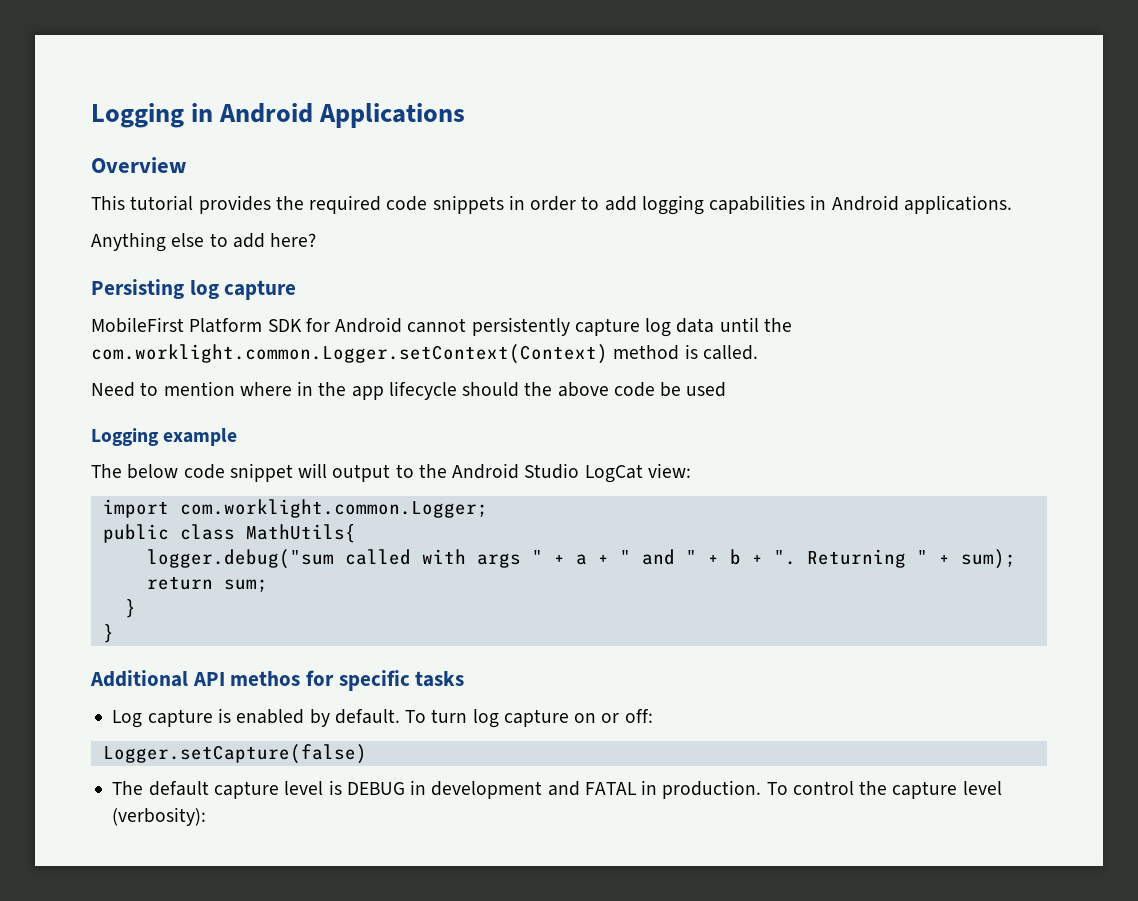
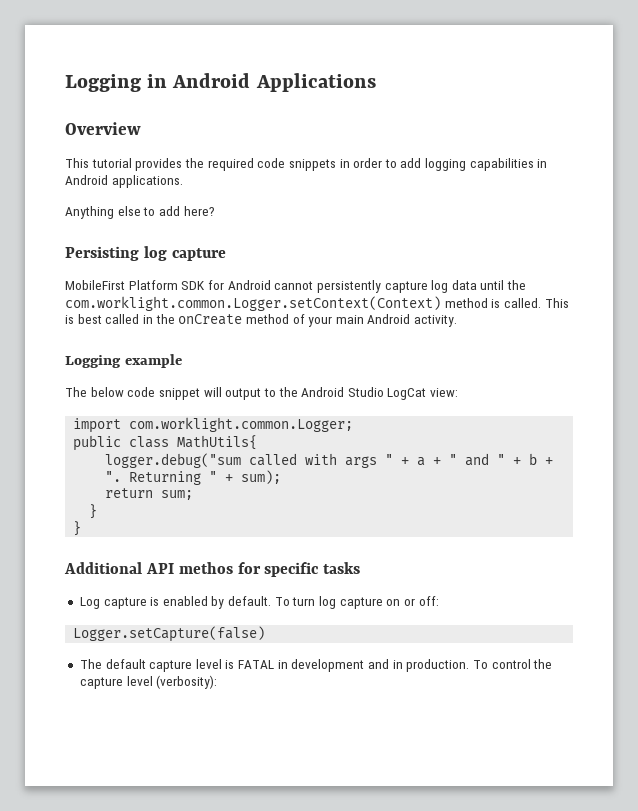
[91,381,727,400] // Need to mention where in the app lifecycle should the above code be used -> [544,298,569,308] [65,314,458,327] This is best called in the onCreate method of your main Android activity.
[346,782,405,795] DEBUG -> [238,660,275,669] FATAL
[584,782,636,795] FATAL -> (390, 664) none

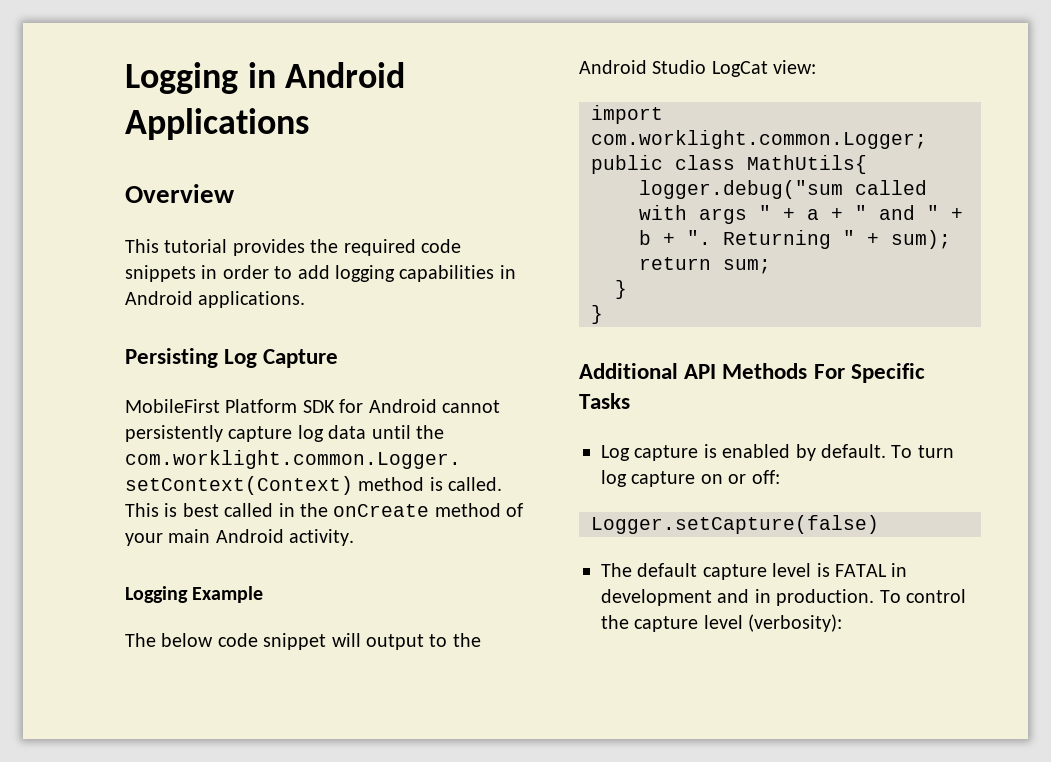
[65,206,215,219] // Anything else to add here? -> (306, 299) none
[143,246,226,261] log capture -> [224,349,339,368] Log Capture
[124,354,182,368] example -> [192,586,264,603] Example
[178,562,361,577] methos for specific tasks -> [722,363,925,383] [579,393,630,409] Methods For Specific Tasks

